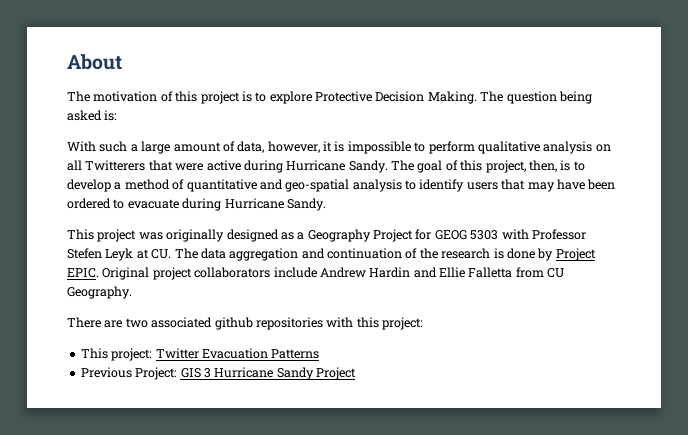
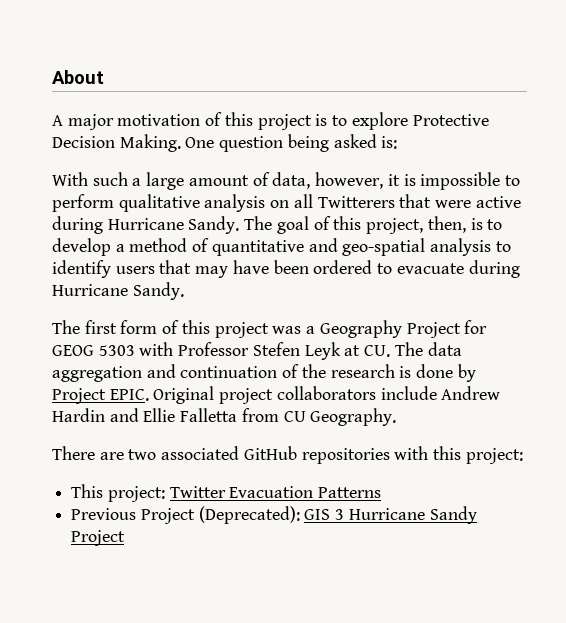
[67,91,90,102] The -> [52,114,114,130] A major
[480,91,504,102] The -> [185,137,215,148] One
[67,229,294,242] This project was originally designed as -> [52,320,302,338] The first form of this project was
[214,317,253,330] github -> [243,446,297,460] GitHub
[135,367,178,380] Project: -> [140,506,300,524] Project (Deprecated):

